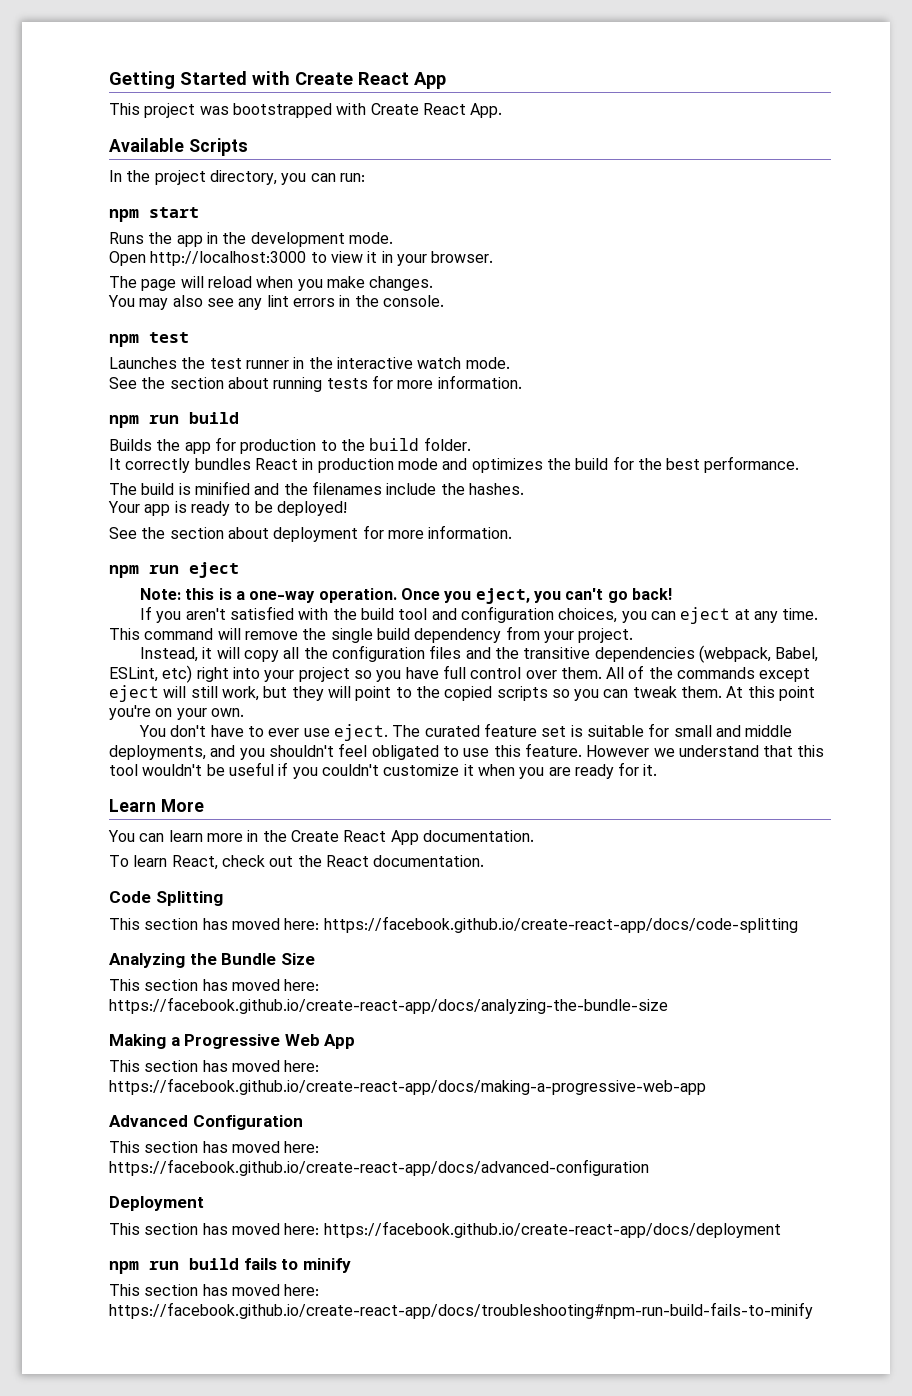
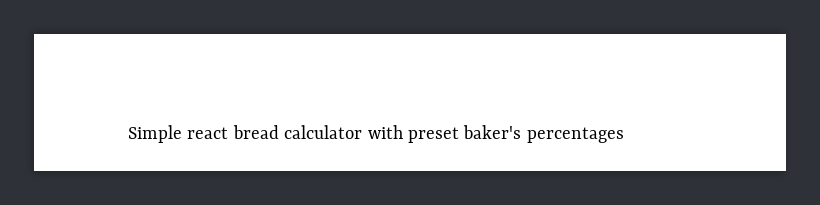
[109,71,446,89] [109,103,503,118] [109,138,248,156] [109,170,365,185] [109,207,199,222] [109,232,393,247] [109,251,494,266] [109,276,434,291] [108,295,444,310] [109,332,189,347] [109,357,510,369] [109,375,522,392] [109,412,239,428] [109,437,471,454] [109,456,800,473] [109,481,524,495] [108,501,347,516] [109,525,513,542] [109,562,239,578] [140,588,672,604] [140,606,819,624] [109,626,634,643] [140,645,819,663] [109,665,811,683] [109,685,816,702] [109,705,244,720] [139,723,793,741] [109,743,825,760] [109,762,658,779] [109,799,204,812] [108,830,534,845] [109,855,485,870] [109,891,223,906] [109,916,798,933] [109,953,315,968] [109,979,320,991] [109,997,668,1014] [109,1034,356,1049] [109,1060,320,1072] [109,1078,706,1095] [109,1115,303,1130] [109,1141,320,1153] [109,1159,649,1176] [109,1196,204,1211] [109,1221,781,1238] [109,1258,351,1274] [109,1284,320,1296] [109,1302,813,1319] Getting Started with Create React App // This project was bootstrapped with Create React App. // Available Scripts // In the project directory, you can run: // npm start // Runs the app in the development mode. // Open http://localhost:3000 to view it in your browser. // The page will reload when you make changes. // You may also see any lint errors in the console. // npm test // Launches the test runner in the interactive watch mode. // See the section about running tests for more information. // npm run build // Builds the app for production to the build folder. // It correctly bundles React in production mode and optimizes the build for the best performance. // The build is minified and the filenames include the hashes. // Your app is ready to be deployed! // See the section about deployment for more information. // npm run eject // Note: this is a one-way operation. Once you eject, you can't go back! // If you aren't satisfied with the build tool and configuration choices, you can eject at any time. This command will remove the single build dependency from your project. // Instead, it will copy all the configuration files and the transitive dependencies (webpack, Babel, ESLint, etc) right into your project so you have full control over them. All of the commands except eject will still work, but they will point to the copied scripts so you can tweak them. At this point you're on your own. // You don't have to ever use eject. The curated feature set is suitable for small and middle deployments, and you shouldn't feel obligated to use this feature. However we understand that this tool wouldn't be useful if you couldn't customize it when you are ready for it. // Learn More // You can learn more in the Create React App documentation. // To learn React, check out the React documentation. // Code Splitting // This section has moved here: https://facebook.github.io/create-react-app/docs/code-splitting // Analyzing the Bundle Size // This section has moved here: https://facebook.github.io/create-react-app/docs/analyzing-the-bundle-size // Making a Progressive Web App // This section has moved here: https://facebook.github.io/create-react-app/docs/making-a-progressive-web-app // Advanced Configuration // This section has moved here: https://facebook.github.io/create-react-app/docs/advanced-configuration // Deployment // This section has moved here: https://facebook.github.io/create-react-app/docs/deployment // npm run build fails to minify // This section has moved here: https://facebook.github.io/create-react-app/docs/troubleshooting#npm-run-build-fails-to-minify -> [128,125,624,143] Simple react bread calculator with preset baker's percentages

